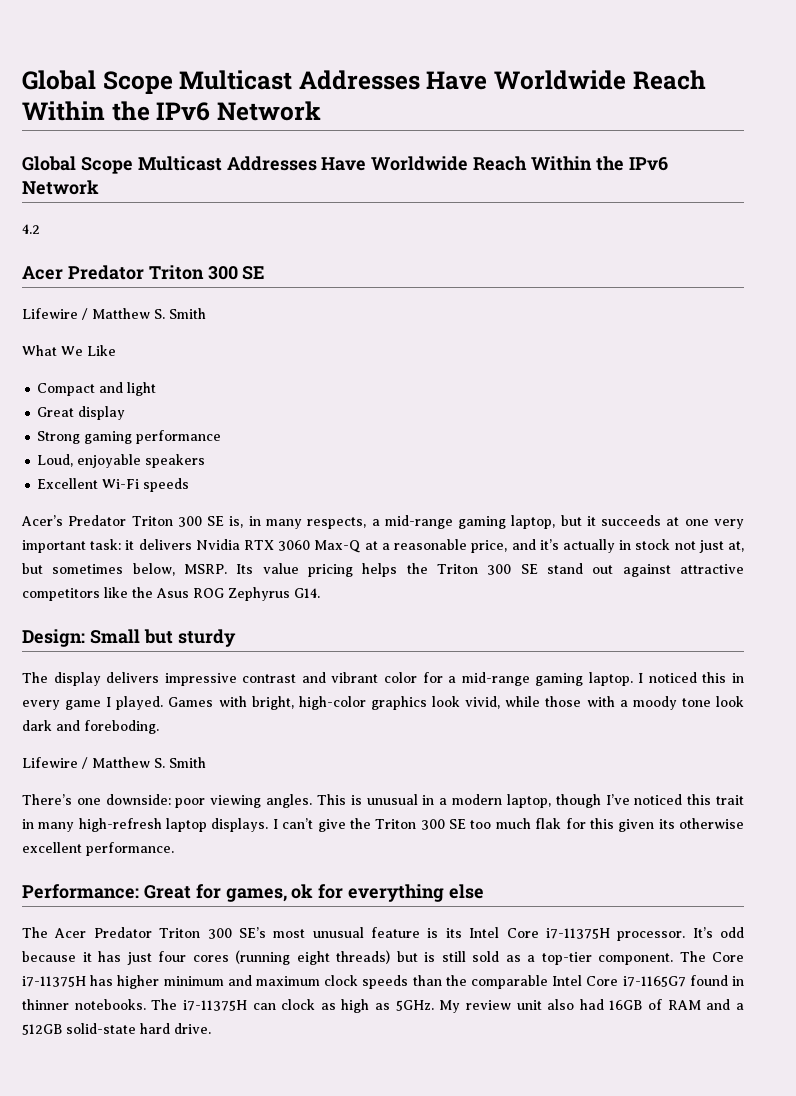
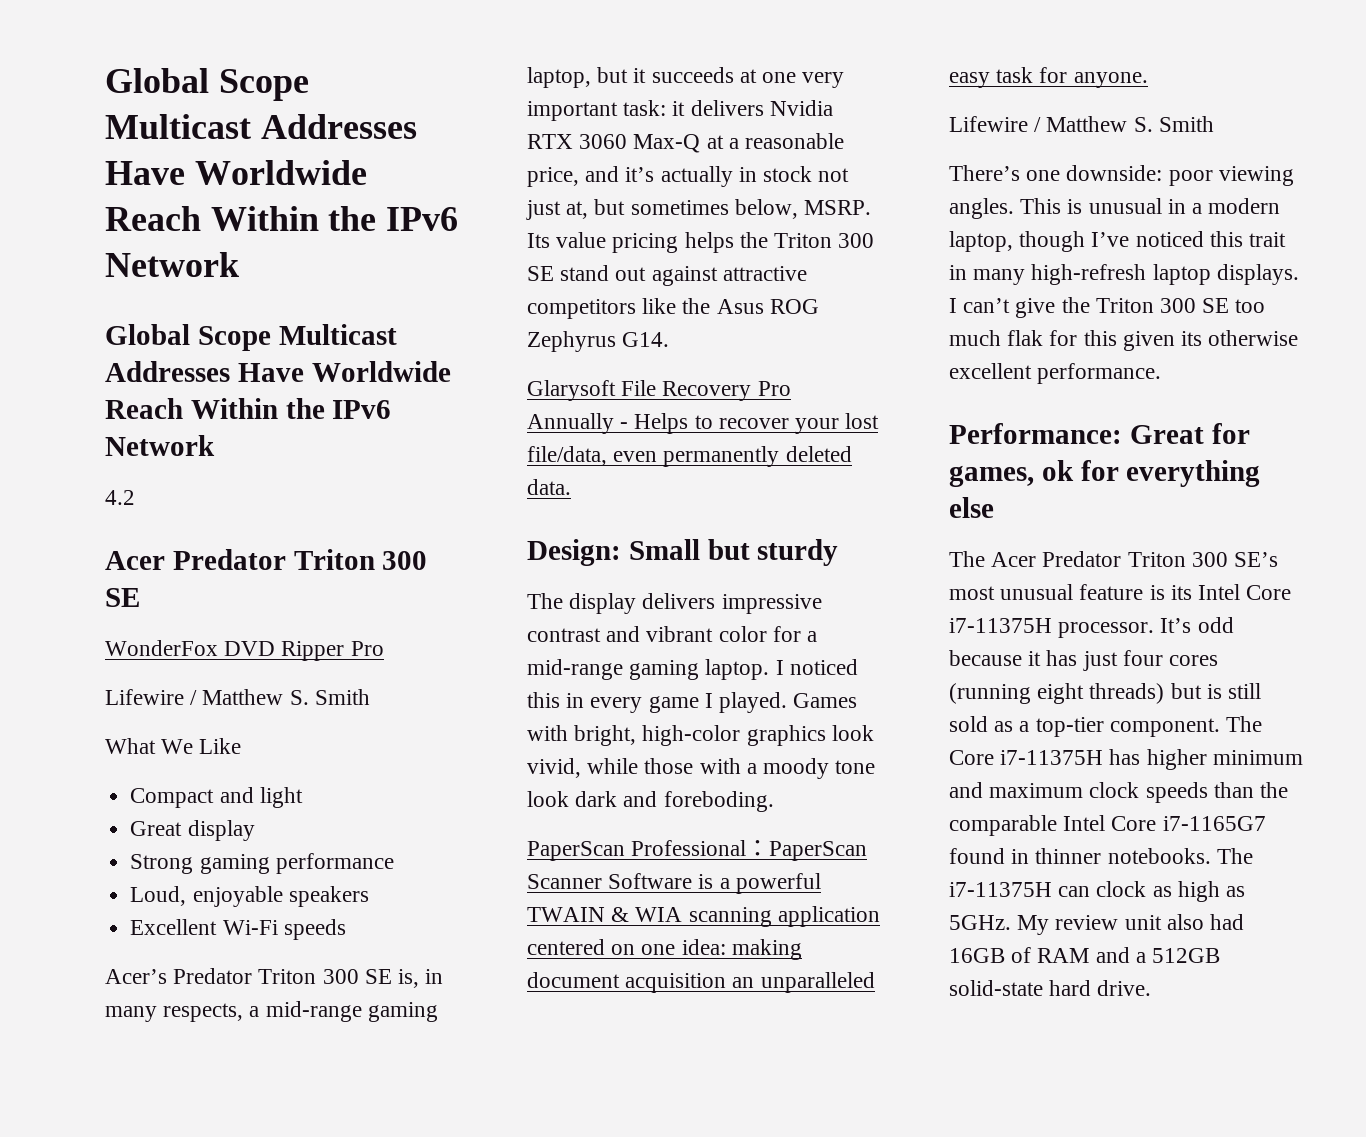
(266, 273) none -> [105,640,384,661] // WonderFox DVD Ripper Pro
(320, 593) none -> [527,380,791,401] [527,413,880,434] [527,446,852,467] [527,479,571,495] // Glarysoft File Recovery Pro Annually - Helps to recover your lost file/data, even permanently deleted data.
(159, 727) none -> [527,840,868,861] [527,873,821,894] [527,906,880,927] [527,939,802,960] [527,972,875,993] [949,67,1148,88] // PaperScan Professional：PaperScan Scanner Software is a powerful TWAIN & WIA scanning application centered on one idea: making document acquisition an unparalleled easy task for anyone.

